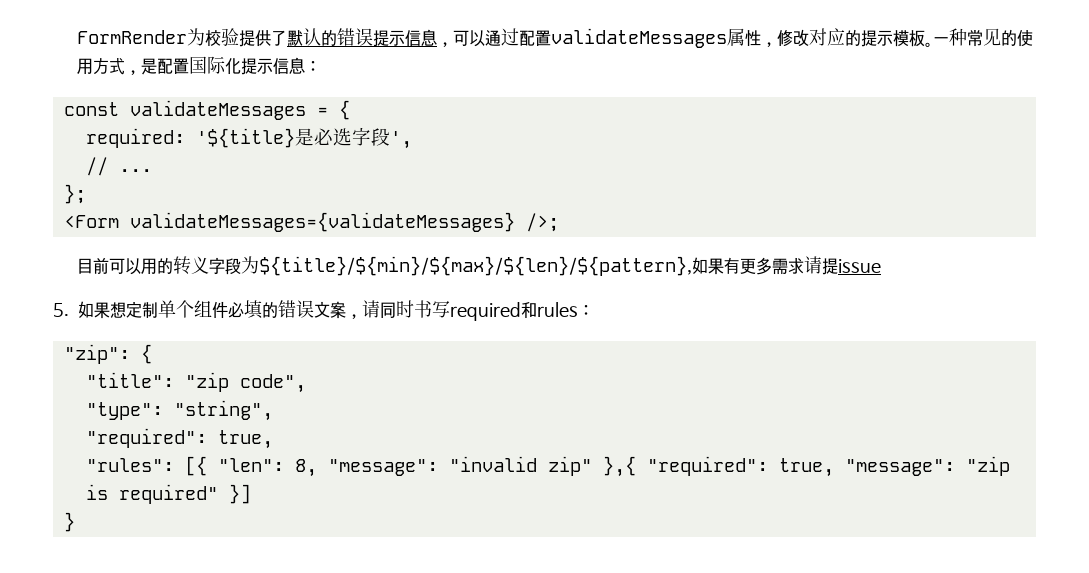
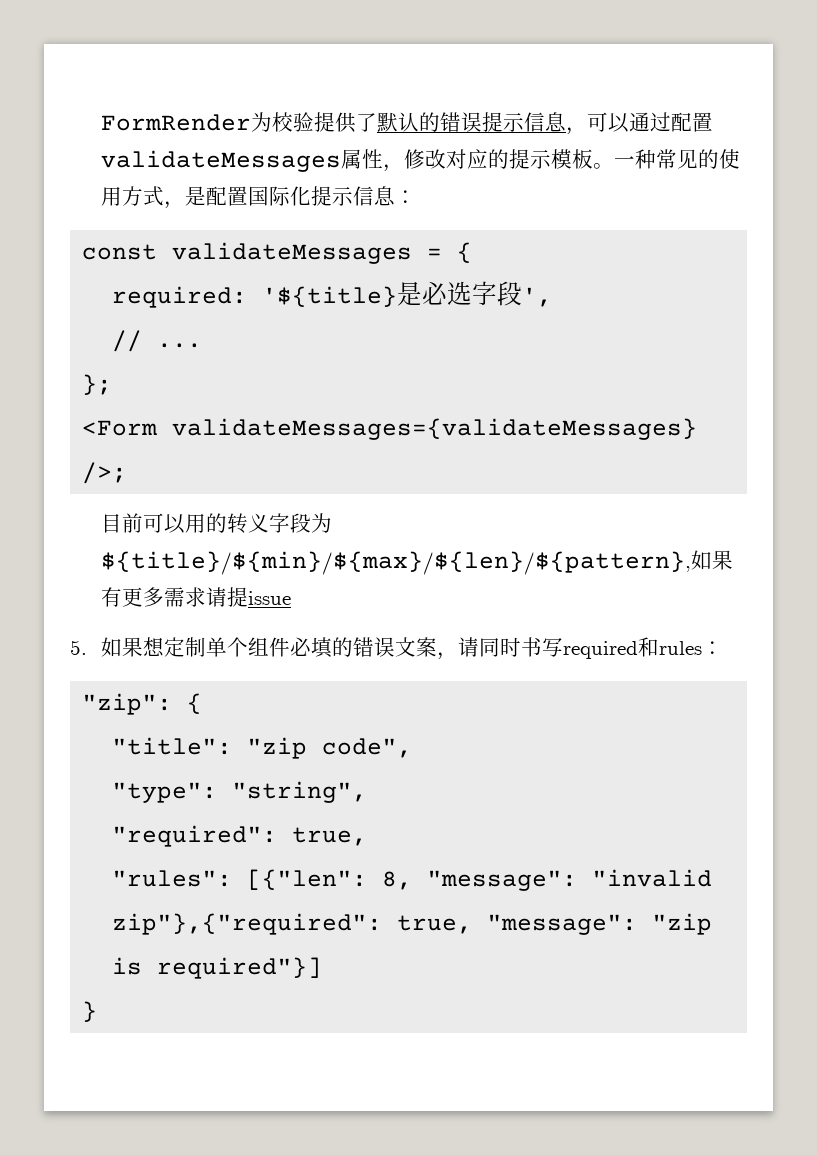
[184,456,284,476] [{ "len": -> [247,869,368,890] [{"len":
[547,456,768,477] zip" },{ "required": -> [112,913,383,935] zip"},{"required":
[118,484,251,504] required" }] -> [157,957,323,979] required"}]

